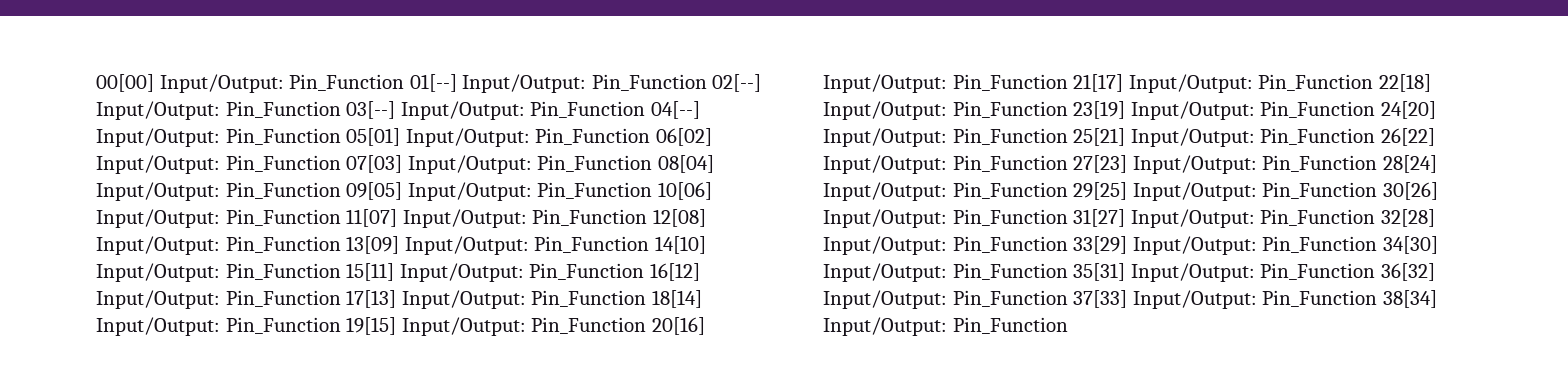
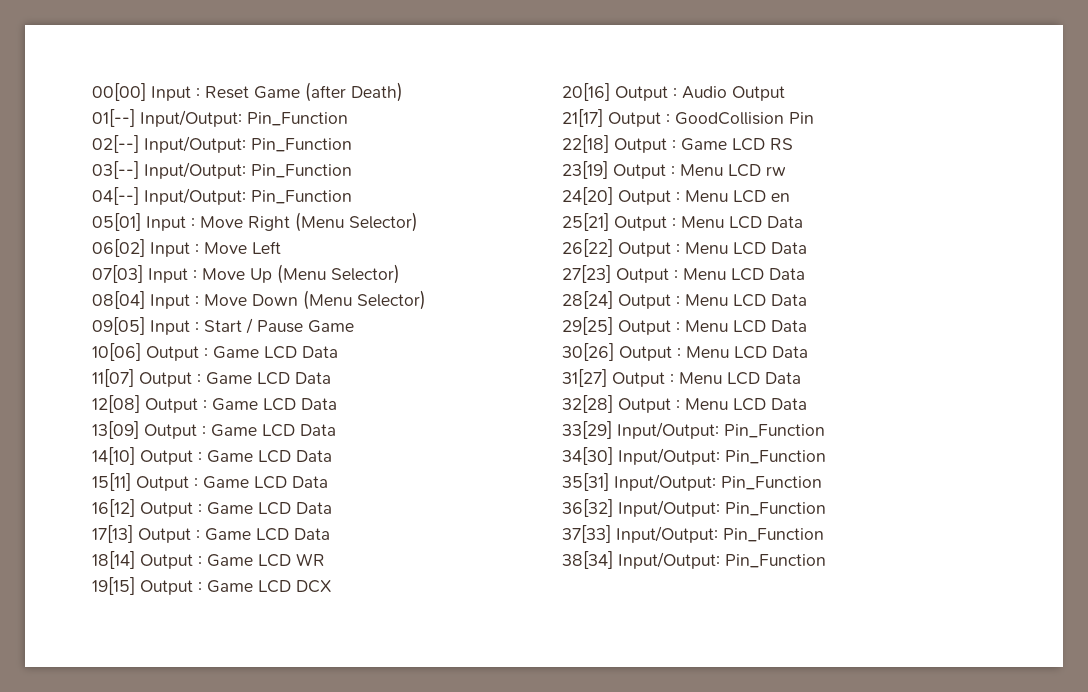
[159,74,405,93] Input/Output: Pin_Function -> [151,82,403,102] Input : Reset Game (after Death) //
(707, 82) none -> (348, 119) //
(341, 109) none -> (352, 145) //
(646, 109) none -> (352, 171) //
[346,128,712,147] [96,155,714,174] [96,182,712,201] [96,209,706,228] [96,236,706,255] [96,263,700,282] [96,290,702,309] [96,317,705,336] [823,74,1431,93] [823,101,1436,120] [823,128,1435,147] [823,155,1437,174] [823,182,1438,201] [823,209,1435,228] [823,236,1068,255] 05[01] Input/Output: Pin_Function 06[02] Input/Output: Pin_Function 07[03] Input/Output: Pin_Function 08[04] Input/Output: Pin_Function 09[05] Input/Output: Pin_Function 10[06] Input/Output: Pin_Function 11[07] Input/Output: Pin_Function 12[08] Input/Output: Pin_Function 13[09] Input/Output: Pin_Function 14[10] Input/Output: Pin_Function 15[11] Input/Output: Pin_Function 16[12] Input/Output: Pin_Function 17[13] Input/Output: Pin_Function 18[14] Input/Output: Pin_Function 19[15] Input/Output: Pin_Function 20[16] Input/Output: Pin_Function 21[17] Input/Output: Pin_Function 22[18] Input/Output: Pin_Function 23[19] Input/Output: Pin_Function 24[20] Input/Output: Pin_Function 25[21] Input/Output: Pin_Function 26[22] Input/Output: Pin_Function 27[23] Input/Output: Pin_Function 28[24] Input/Output: Pin_Function 29[25] Input/Output: Pin_Function 30[26] Input/Output: Pin_Function 31[27] Input/Output: Pin_Function 32[28] Input/Output: Pin_Function -> [92,212,418,232] [92,239,281,257] [92,264,400,284] [92,290,426,310] [92,317,354,335] [92,343,338,361] [92,369,331,387] [92,395,337,413] [92,421,336,439] [92,447,332,465] [92,473,328,491] [92,499,332,517] [92,525,330,543] [92,551,325,569] [92,577,331,595] [562,83,785,101] [562,109,814,127] [562,135,793,153] [562,161,786,179] [562,187,790,205] [562,213,803,231] [562,239,807,257] [562,265,805,283] [562,291,807,309] [562,317,807,335] [562,343,808,361] [562,369,801,387] [562,395,807,413] // 05[01] Input : Move Right (Menu Selector) // 06[02] Input : Move Left // 07[03] Input : Move Up (Menu Selector) // 08[04] Input : Move Down (Menu Selector) // 09[05] Input : Start / Pause Game // 10[06] Output : Game LCD Data // 11[07] Output : Game LCD Data // 12[08] Output : Game LCD Data // 13[09] Output : Game LCD Data // 14[10] Output : Game LCD Data // 15[11] Output : Game LCD Data // 16[12] Output : Game LCD Data // 17[13] Output : Game LCD Data // 18[14] Output : Game LCD WR // 19[15] Output : Game LCD DCX // 20[16] Output : Audio Output // 21[17] Output : GoodCollision Pin // 22[18] Output : Game LCD RS // 23[19] Output : Menu LCD rw // 24[20] Output : Menu LCD en // 25[21] Output : Menu LCD Data // 26[22] Output : Menu LCD Data // 27[23] Output : Menu LCD Data // 28[24] Output : Menu LCD Data // 29[25] Output : Menu LCD Data // 30[26] Output : Menu LCD Data // 31[27] Output : Menu LCD Data // 32[28] Output : Menu LCD Data //
(1378, 244) none -> (825, 431) //
(1068, 271) none -> (826, 457) //
(1376, 271) none -> (822, 483) //
(1068, 298) none -> (826, 509) //
(1378, 298) none -> (824, 535) //

